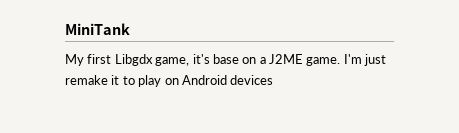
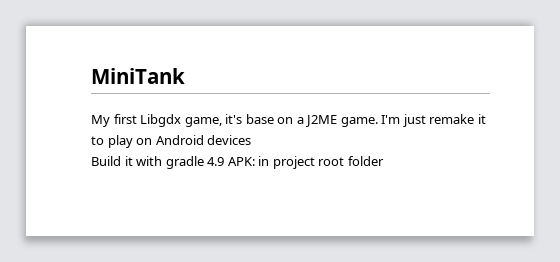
(274, 80) none -> [91,156,384,169] // Build it with gradle 4.9 APK: in project root folder

